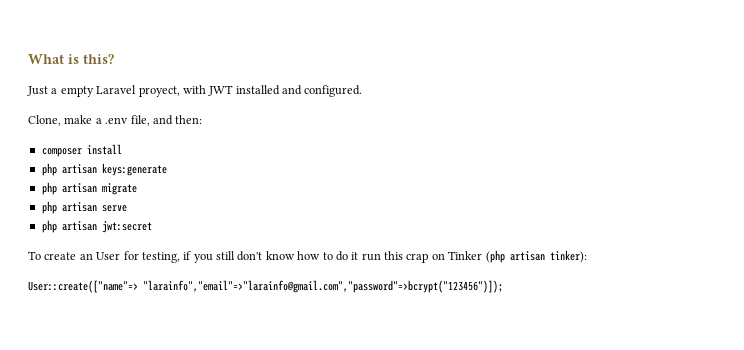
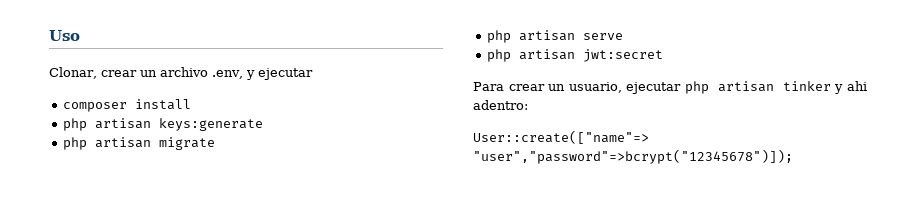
[28,54,114,64] [27,85,363,97] [28,115,203,126] What is this? // Just a empty Laravel proyect, with JWT installed and configured. // Clone, make a .env file, and then: -> [49,30,80,41] [49,67,313,80] Uso // Clonar, crear un archivo .env, y ejecutar
[28,250,587,263] To create an User for testing, if you still don't know how to do it run this crap on Tinker (php artisan tinker): -> [473,81,867,94] [473,100,528,110] Para crear un usuario, ejecutar php artisan tinker y ahi adentro:
[143,280,503,293] "larainfo","email"=>"larainfo@gmail.com","password"=>bcrypt("123456")]); -> [473,149,793,164] "user","password"=>bcrypt("12345678")]);

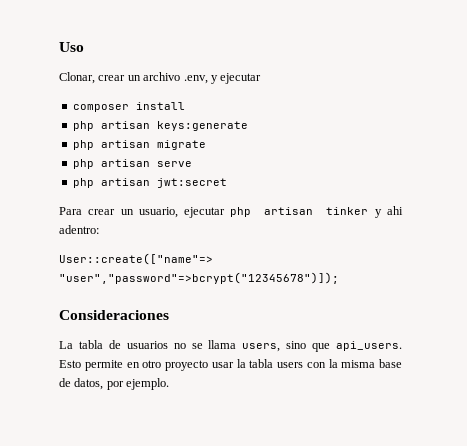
(793, 156) none -> [59,310,169,320] [59,340,402,352] [59,359,402,371] [59,378,170,390] // Consideraciones // La tabla de usuarios no se llama users, sino que api_users. Esto permite en otro proyecto usar la tabla users con la misma base de datos, por ejemplo.

